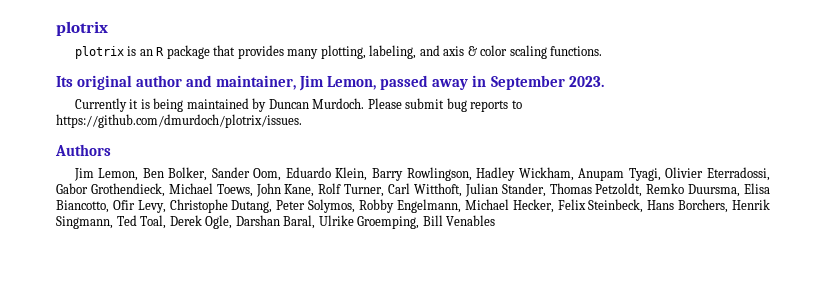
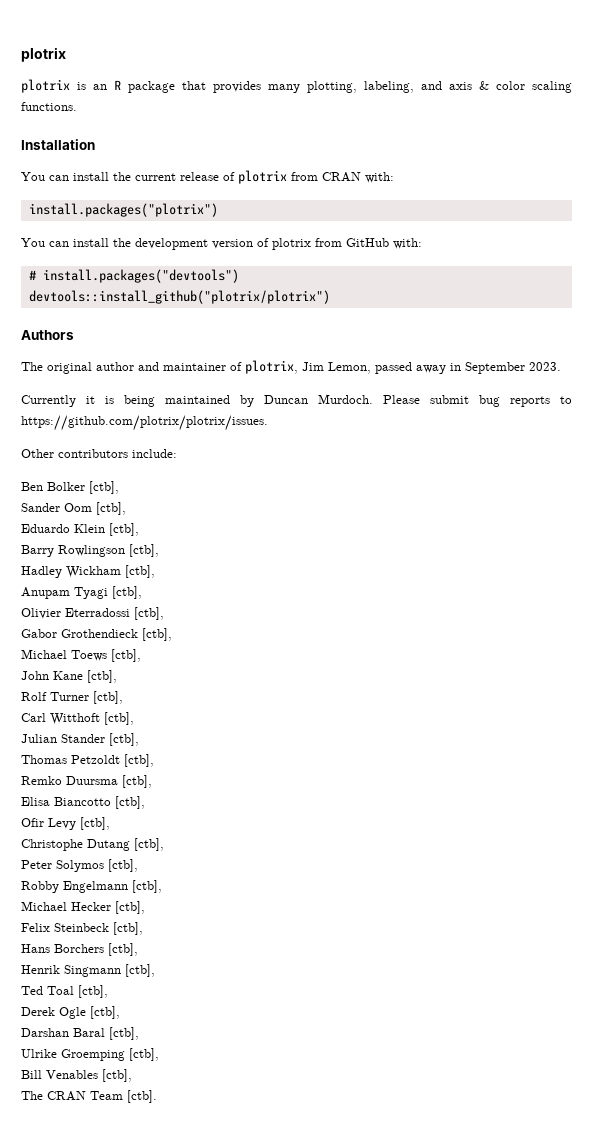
[56,75,297,90] Its original author and maintainer, -> [21,139,95,150] [21,170,394,184] [28,203,218,217] [21,238,422,250] [28,269,239,283] [28,290,330,304] [21,330,74,340] [21,360,298,374] Installation // You can install the current release of plotrix from CRAN with: // install.packages("plotrix") // You can install the development version of plotrix from GitHub with: // # install.packages("devtools") // devtools::install_github("plotrix/plotrix") // Authors // The original author and maintainer of plotrix,
[56,114,302,128] [55,144,111,156] [73,167,770,181] [56,183,770,197] [56,199,771,213] [56,215,496,229] https://github.com/dmurdoch/plotrix/issues. // Authors // Jim Lemon, Ben Bolker, Sander Oom, Eduardo Klein, Barry Rowlingson, Hadley Wickham, Anupam Tyagi, Olivier Eterradossi, Gabor Grothendieck, Michael Toews, John Kane, Rolf Turner, Carl Witthoft, Julian Stander, Thomas Petzoldt, Remko Duursma, Elisa Biancotto, Ofir Levy, Christophe Dutang, Peter Solymos, Robby Engelmann, Michael Hecker, Felix Steinbeck, Hans Borchers, Henrik Singmann, Ted Toal, Derek Ogle, Darshan Baral, Ulrike Groemping, Bill Venables -> [21,415,268,431] [21,449,177,458] [21,481,119,494] [21,502,126,515] [21,523,139,536] [21,544,159,557] [21,565,155,578] [21,586,142,599] [21,607,164,620] [21,628,172,641] [21,649,141,662] [21,670,117,683] [21,691,123,704] [21,712,134,725] [21,733,139,746] [21,754,154,767] [21,775,152,788] [21,796,145,809] [21,817,110,830] [21,838,164,851] [21,859,138,872] [21,880,162,893] [21,901,145,914] [21,922,143,935] [21,943,138,956] [21,964,155,977] [21,985,108,998] [21,1006,120,1019] [21,1027,139,1040] [21,1048,159,1061] [21,1069,132,1082] [21,1090,157,1103] https://github.com/plotrix/plotrix/issues. // Other contributors include: // Ben Bolker [ctb], // Sander Oom [ctb], // Eduardo Klein [ctb], // Barry Rowlingson [ctb], // Hadley Wickham [ctb], // Anupam Tyagi [ctb], // Olivier Eterradossi [ctb], // Gabor Grothendieck [ctb], // Michael Toews [ctb], // John Kane [ctb], // Rolf Turner [ctb], // Carl Witthoft [ctb], // Julian Stander [ctb], // Thomas Petzoldt [ctb], // Remko Duursma [ctb], // Elisa Biancotto [ctb], // Ofir Levy [ctb], // Christophe Dutang [ctb], // Peter Solymos [ctb], // Robby Engelmann [ctb], // Michael Hecker [ctb], // Felix Steinbeck [ctb], // Hans Borchers [ctb], // Henrik Singmann [ctb], // Ted Toal [ctb], // Derek Ogle [ctb], // Darshan Baral [ctb], // Ulrike Groemping [ctb], // Bill Venables [ctb], // The CRAN Team [ctb].

